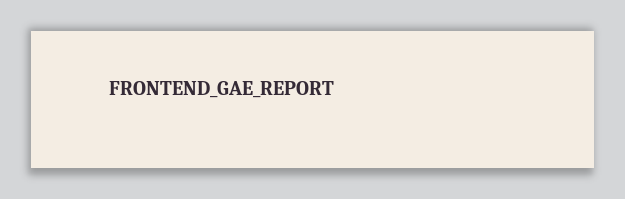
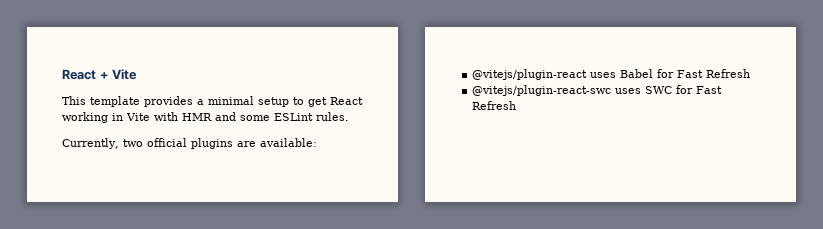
[109,81,334,98] FRONTEND_GAE_REPORT -> [62,69,138,80] [62,96,363,107] [62,112,349,123] [62,138,317,149] [472,69,751,80] [472,85,723,96] [472,101,517,110] React + Vite // This template provides a minimal setup to get React working in Vite with HMR and some ESLint rules. // Currently, two official plugins are available: // @vitejs/plugin-react uses Babel for Fast Refresh // @vitejs/plugin-react-swc uses SWC for Fast Refresh

